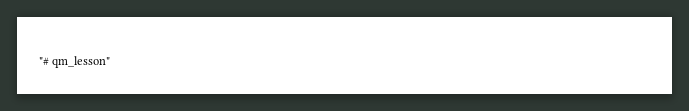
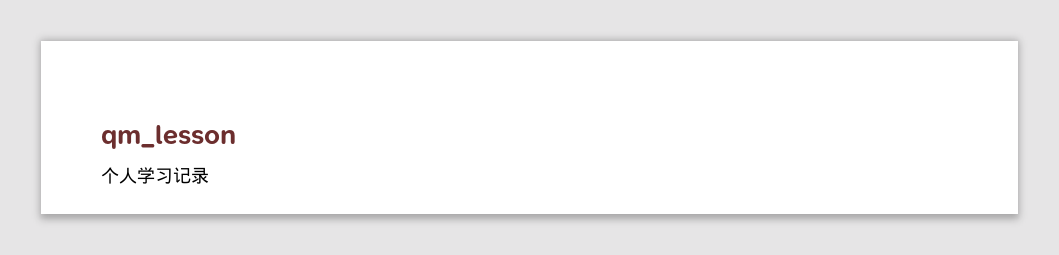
[39,56,111,68] "# qm_lesson" -> [101,125,236,149] [101,167,209,184] qm_lesson // 个人学习记录

